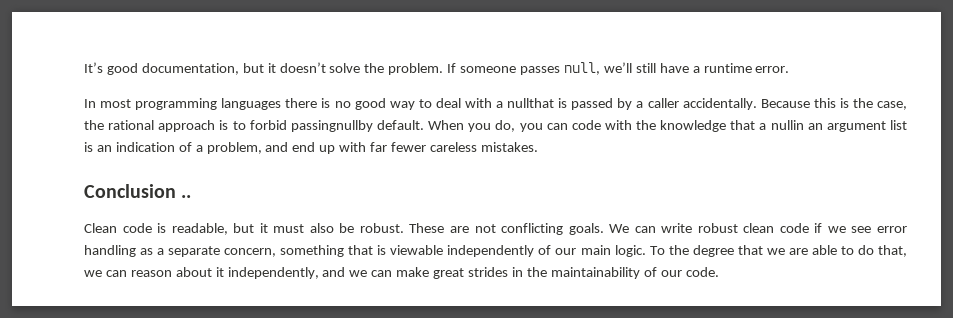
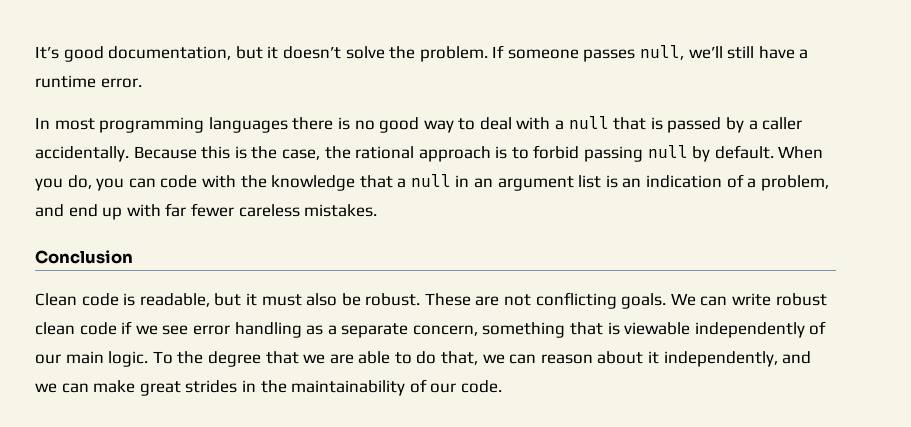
[507,98,555,108] nullthat -> [568,116,647,130] null that
[290,120,373,132] passingnullby -> [584,145,711,162] passing null by
[770,120,804,130] nullin -> [410,174,470,187] null in
[181,195,192,198] .. -> (133, 257) none

